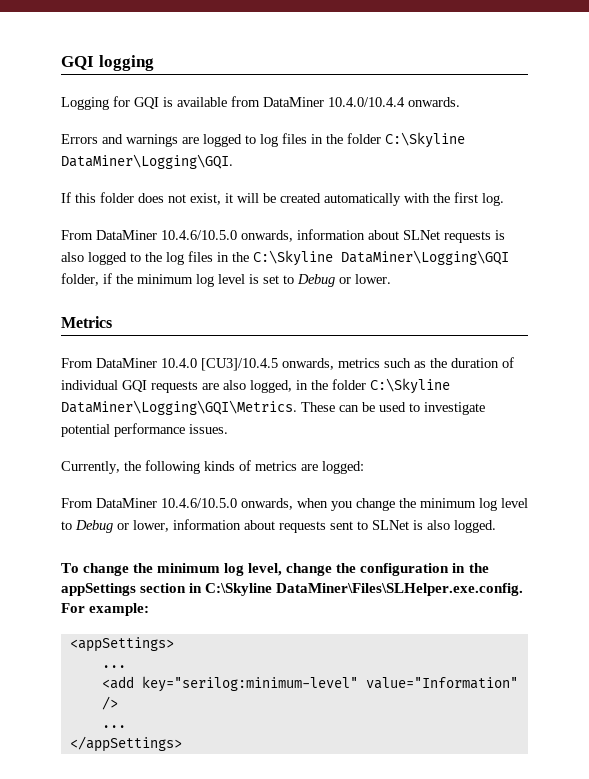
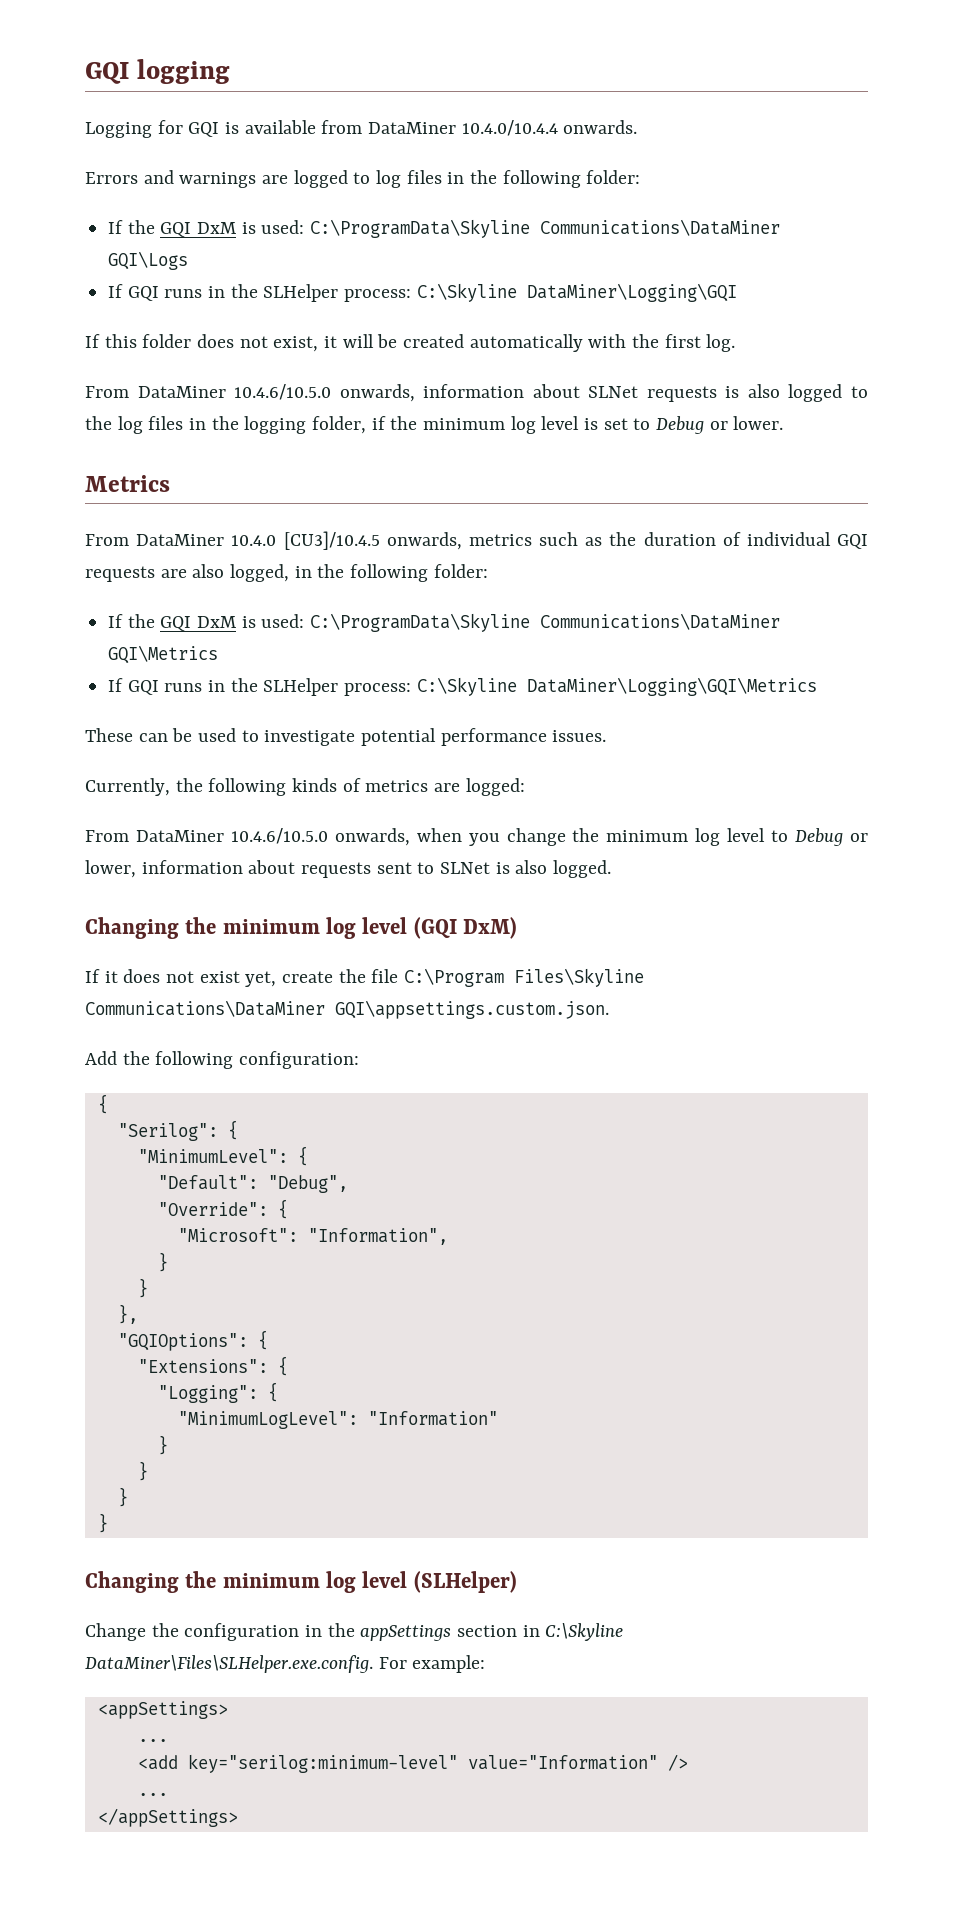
[347,132,465,148] [61,154,233,169] folder C:\Skyline DataMiner\Logging\GQI. -> [502,170,641,188] [108,219,781,238] [108,251,189,270] [108,283,737,302] following folder: // If the GQI DxM is used: C:\ProgramData\Skyline Communications\DataMiner GQI\Logs // If GQI runs in the SLHelper process: C:\Skyline DataMiner\Logging\GQI
[253,250,509,266] C:\Skyline DataMiner\Logging\GQI -> [244,416,307,434] logging
[332,378,450,394] [61,400,297,415] folder C:\Skyline DataMiner\Logging\GQI\Metrics. -> [350,564,488,582] [108,613,781,632] [108,645,219,664] [108,677,817,696] following folder: // If the GQI DxM is used: C:\ProgramData\Skyline Communications\DataMiner GQI\Metrics // If GQI runs in the SLHelper process: C:\Skyline DataMiner\Logging\GQI\Metrics //
[61,563,333,576] To change the minimum log level, change -> [85,917,518,939] [85,968,645,987] [85,1000,609,1019] [85,1051,360,1069] [97,1094,108,1114] [117,1120,238,1141] [137,1146,308,1166] [157,1175,348,1193] [157,1199,288,1219] [177,1228,448,1245] [157,1252,168,1272] [137,1278,148,1298] [117,1304,138,1324] [117,1330,268,1351] [137,1356,288,1376] [157,1382,278,1403] [177,1411,498,1429] [157,1435,168,1455] [137,1461,148,1481] [117,1487,128,1507] [97,1513,108,1533] [85,1571,517,1593] [85,1623,146,1641] Changing the minimum log level (GQI DxM) // If it does not exist yet, create the file C:\Program Files\Skyline Communications\DataMiner GQI\appsettings.custom.json. // Add the following configuration: // { // "Serilog": { // "MinimumLevel": { // "Default": "Debug", // "Override": { // "Microsoft": "Information", // } // } // }, // "GQIOptions": { // "Extensions": { // "Logging": { // "MinimumLogLevel": "Information" // } // } // } // } // Changing the minimum log level (SLHelper) // Change

